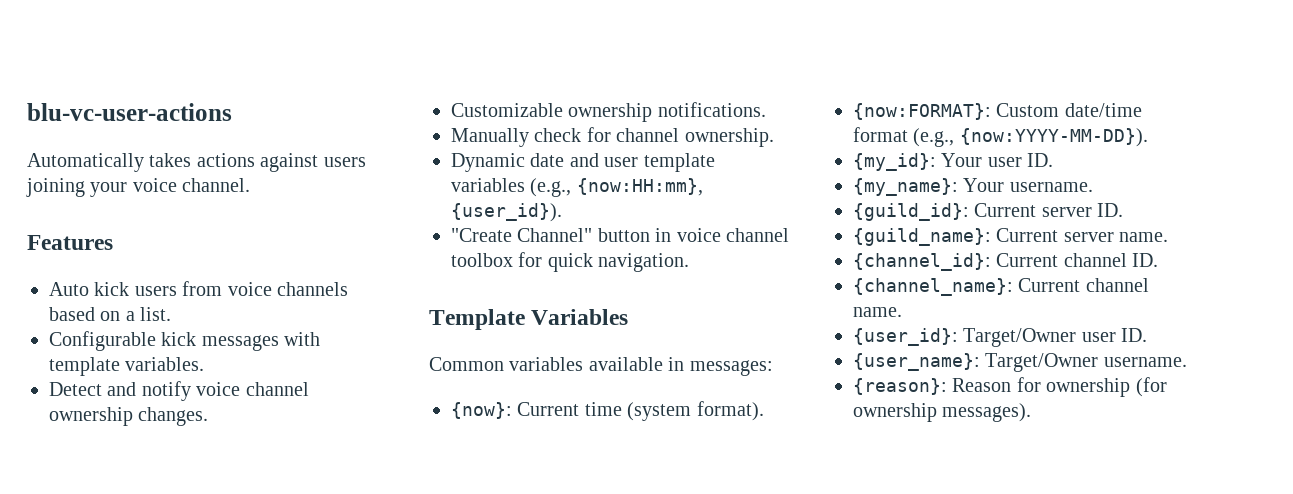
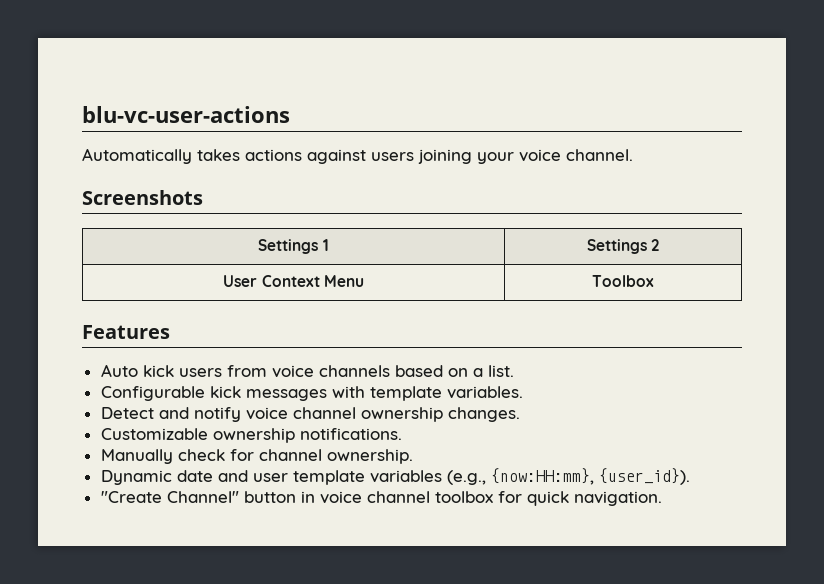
(251, 185) none -> [82,190,203,205] [258,239,329,254] [586,239,660,254] [223,275,364,287] [592,275,654,287] // Screenshots // Settings 1 | Settings 2 // User Context Menu | Toolbox
[429,309,629,330] [429,357,773,376] [451,401,764,421] [853,103,1142,120] [853,127,1148,147] [853,153,1054,171] [853,178,1093,196] [853,203,1124,221] [853,228,1169,246] [853,253,1159,271] [853,278,1149,296] [853,307,902,317] [853,328,1148,347] [853,353,1187,372] [853,377,1167,397] [853,403,1032,422] // Template Variables // Common variables available in messages: // {now}: Current time (system format). // {now:FORMAT}: Custom date/time format (e.g., {now:YYYY-MM-DD}). // {my_id}: Your user ID. // {my_name}: Your username. // {guild_id}: Current server ID. // {guild_name}: Current server name. // {channel_id}: Current channel ID. // {channel_name}: Current channel name. // {user_id}: Target/Owner user ID. // {user_name}: Target/Owner username. // {reason}: Reason for ownership (for ownership messages). -> (662, 498) none

